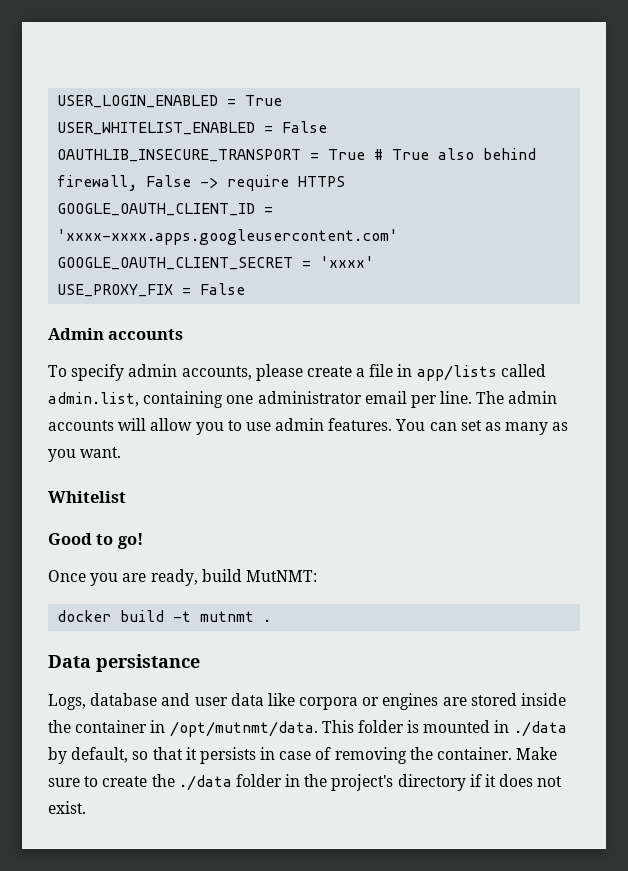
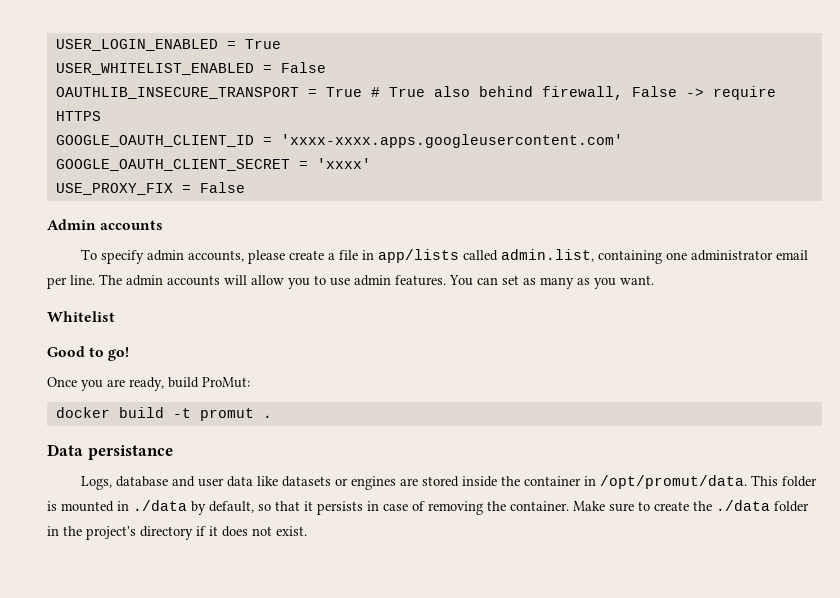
[245,570,317,582] MutNMT: -> [202,377,250,388] ProMut:
[200,611,255,622] mutnmt -> [199,408,254,421] promut
[299,697,359,710] corpora -> [282,476,332,487] datasets
[169,721,318,737] /opt/mutnmt/data. -> [600,475,748,489] /opt/promut/data.

